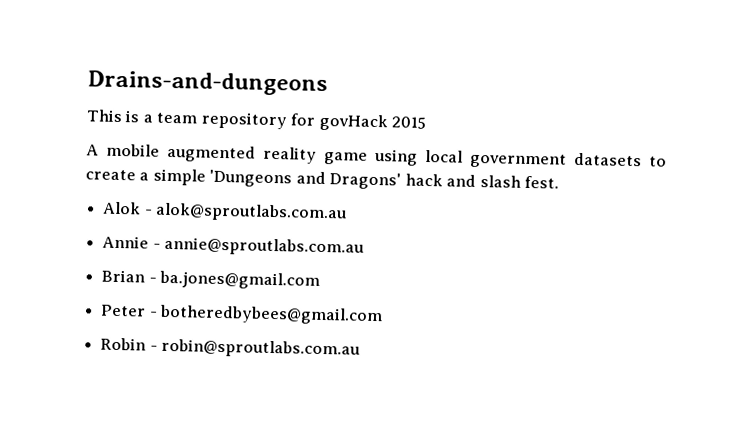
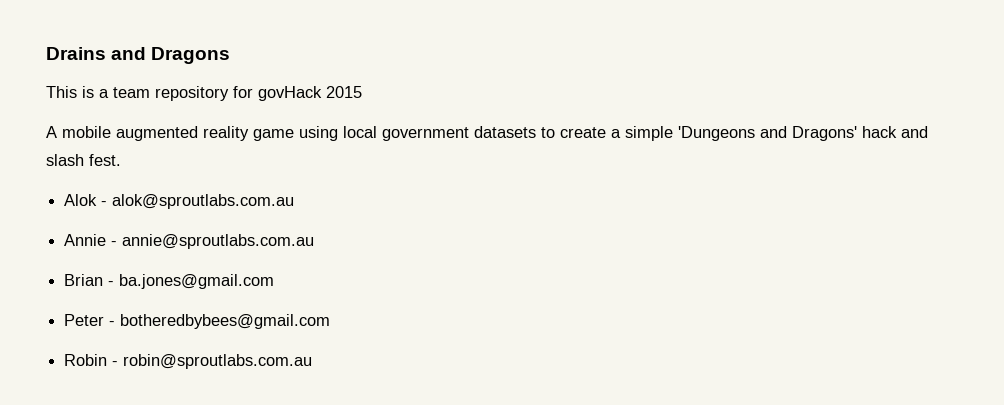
[87,70,328,97] Drains-and-dungeons -> [46,47,231,64] Drains and Dragons

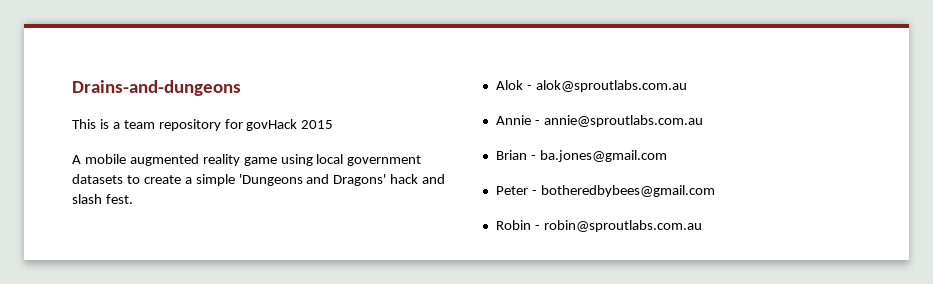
[46,47,231,64] Drains and Dragons -> [72,80,241,96] Drains-and-dungeons

